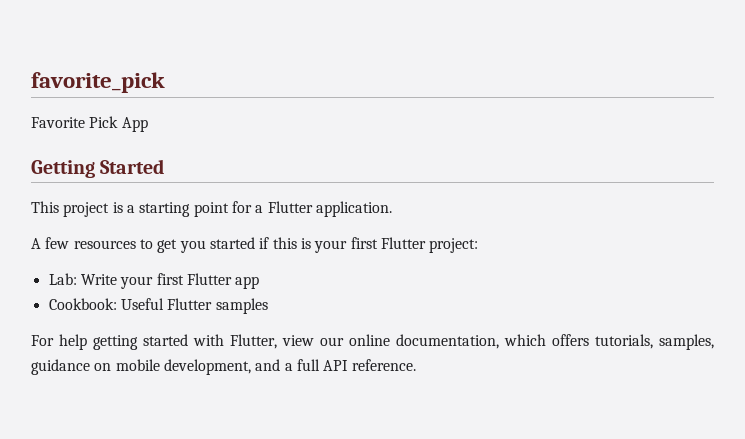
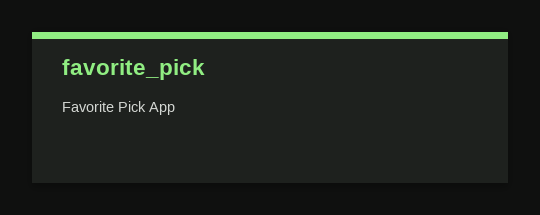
[31,159,165,178] [31,201,392,217] [31,237,479,253] [48,273,260,289] [48,298,268,314] [31,334,714,350] [31,359,416,375] // Getting Started // This project is a starting point for a Flutter application. // A few resources to get you started if this is your first Flutter project: // Lab: Write your first Flutter app // Cookbook: Useful Flutter samples // For help getting started with Flutter, view our online documentation, which offers tutorials, samples, guidance on mobile development, and a full API reference. -> (175, 108) none

